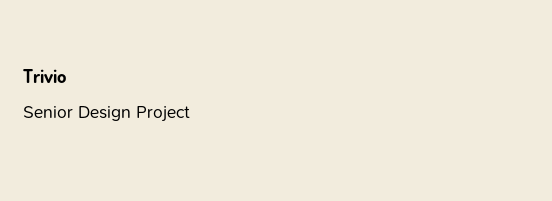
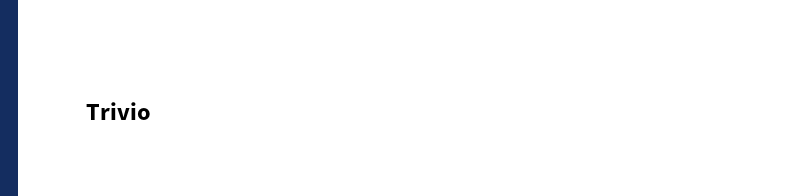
[23,106,190,122] // Senior Design Project -> (151, 111) none

